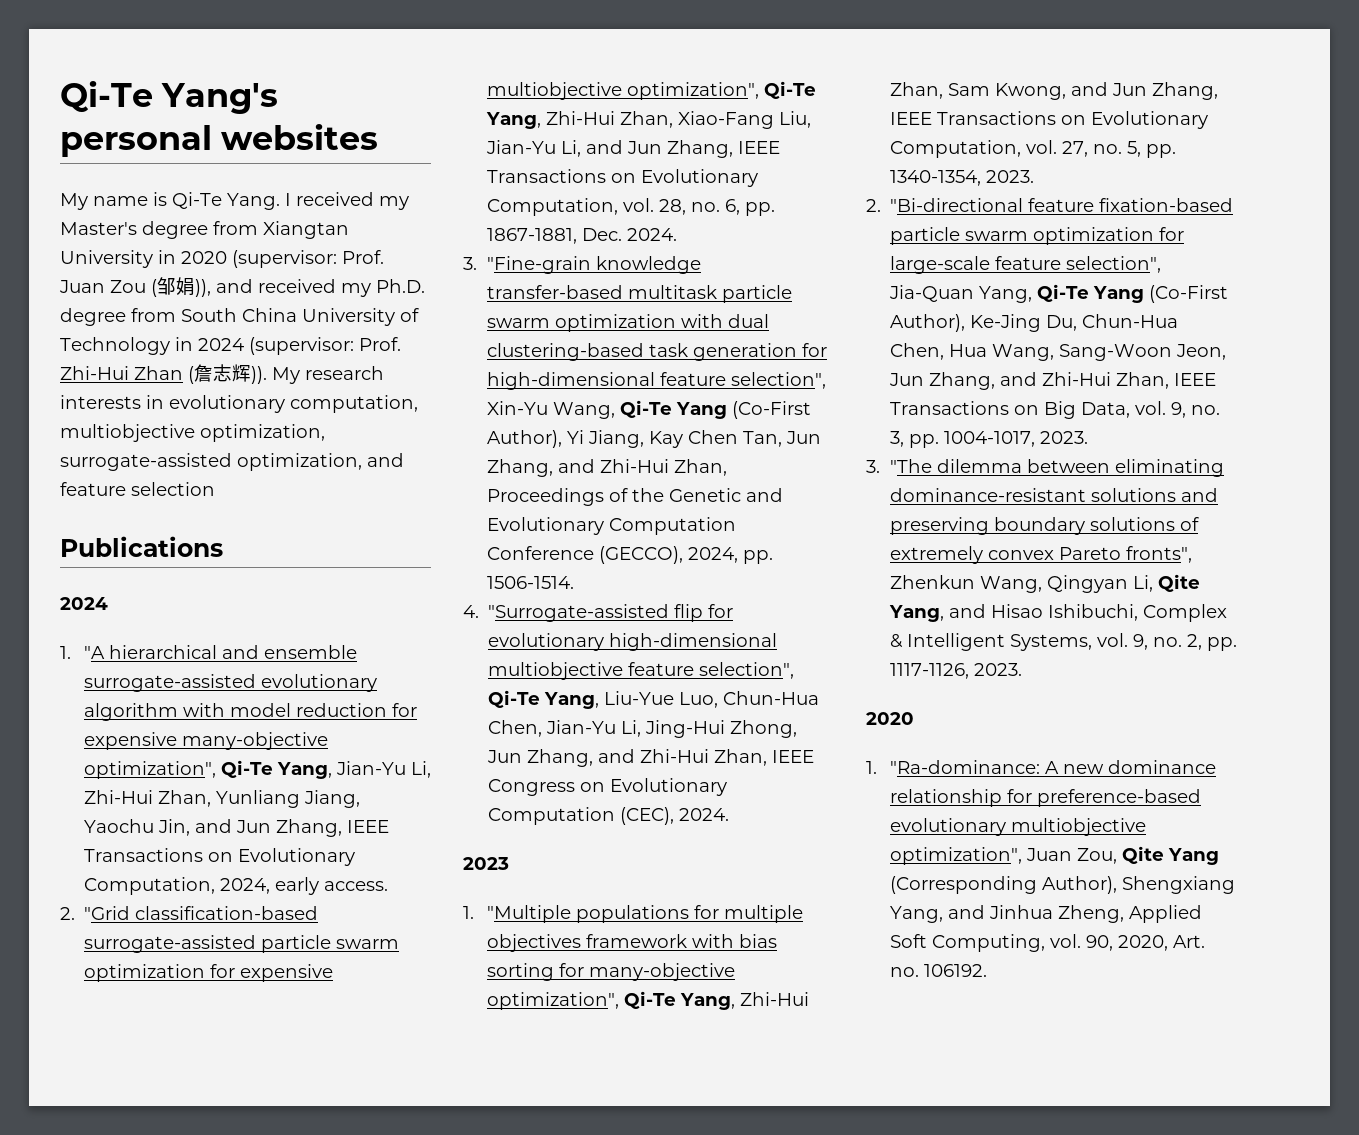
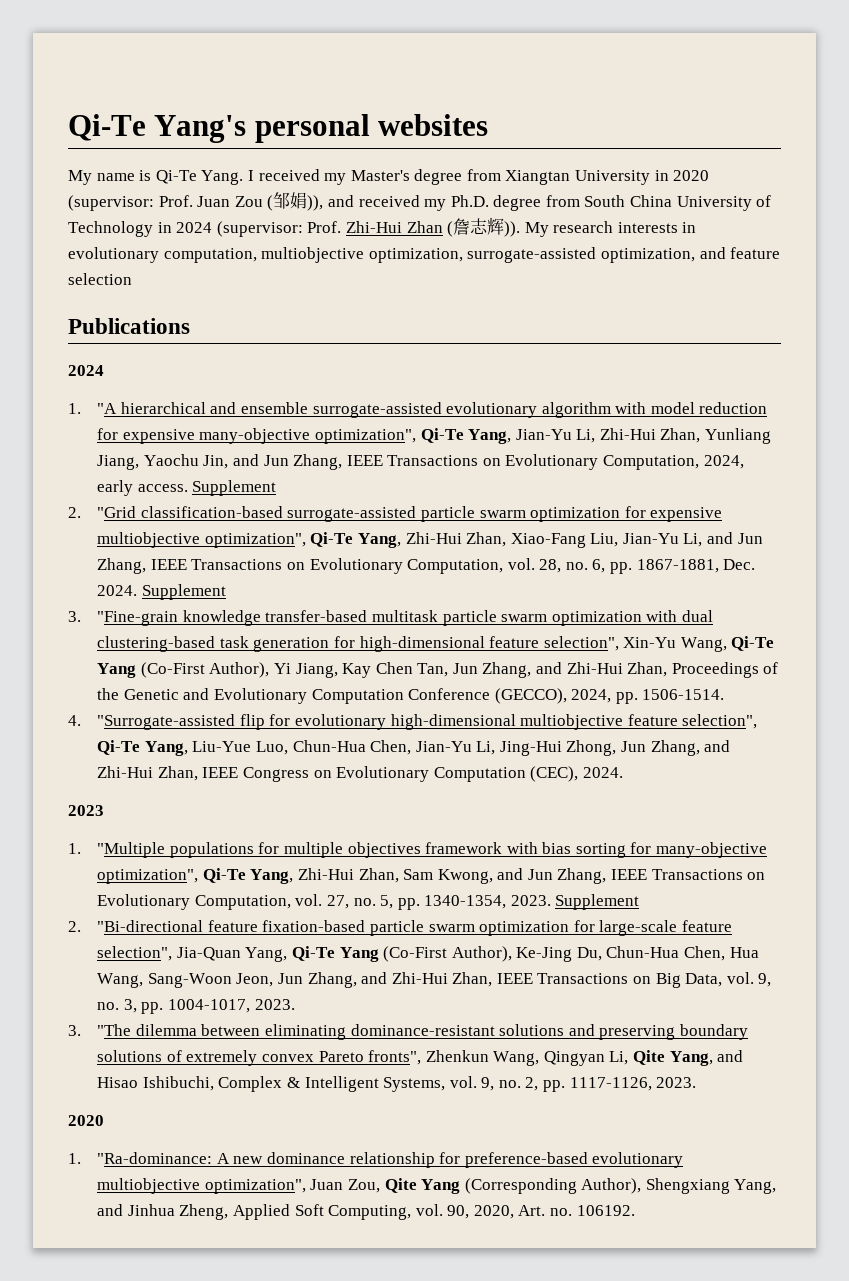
(388, 886) none -> [192,480,277,496] Supplement
(678, 234) none -> [141,584,226,600] Supplement
(1034, 176) none -> [555,894,640,910] Supplement

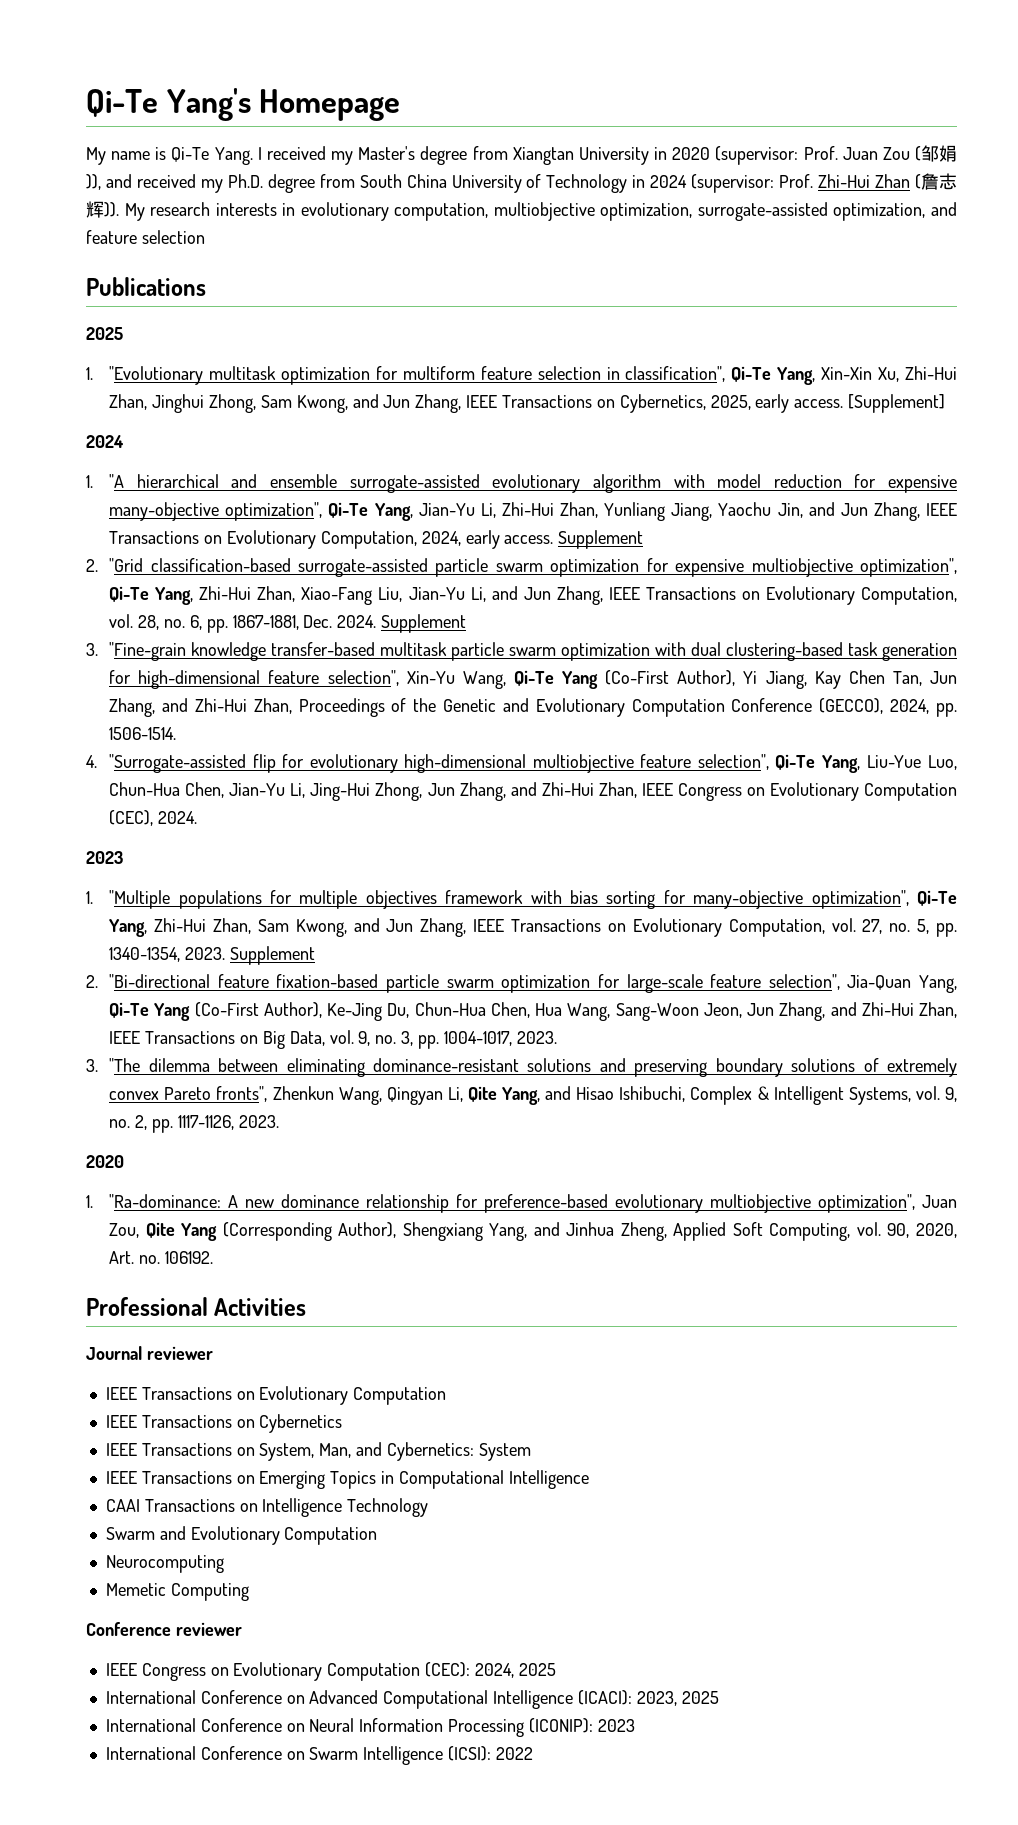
[254,114,489,143] personal websites -> [259,89,401,121] Homepage
(190, 326) none -> [86,327,123,340] [86,366,958,385] [109,394,946,413] // 2025 // 1. "Evolutionary multitask optimization for multiform feature selection in classification", Qi-Te Yang, Xin-Xin Xu, Zhi-Hui Zhan, Jinghui Zhong, Sam Kwong, and Jun Zhang, IEEE Transactions on Cybernetics, 2025, early access. [Supplement]
(635, 1210) none -> [86,1297,307,1316] [86,1346,213,1360] [105,1386,447,1405] [105,1414,343,1433] [105,1442,531,1461] [105,1470,589,1489] [105,1498,429,1517] [105,1526,378,1545] [105,1555,224,1573] [105,1583,249,1601] [86,1622,242,1636] [105,1662,556,1681] [105,1690,719,1709] [105,1718,635,1737] [105,1746,533,1765] // Professional Activities // Journal reviewer // IEEE Transactions on Evolutionary Computation // IEEE Transactions on Cybernetics // IEEE Transactions on System, Man, and Cybernetics: System // IEEE Transactions on Emerging Topics in Computational Intelligence // CAAI Transactions on Intelligence Technology // Swarm and Evolutionary Computation // Neurocomputing // Memetic Computing // Conference reviewer // IEEE Congress on Evolutionary Computation (CEC): 2024, 2025 // International Conference on Advanced Computational Intelligence (ICACI): 2023, 2025 // International Conference on Neural Information Processing (ICONIP): 2023 // International Conference on Swarm Intelligence (ICSI): 2022

